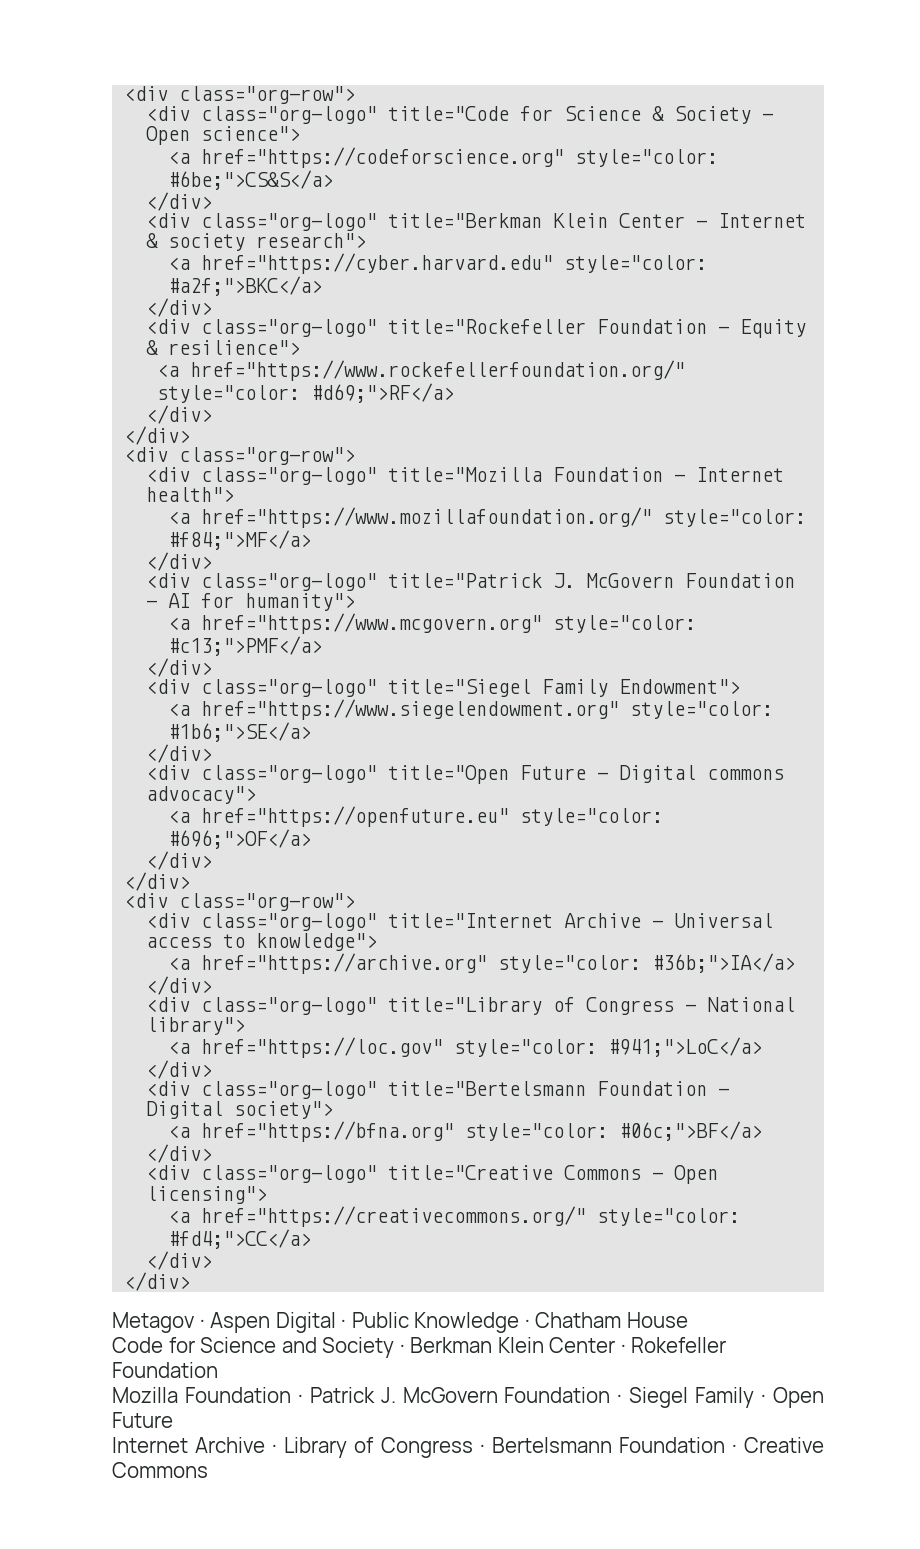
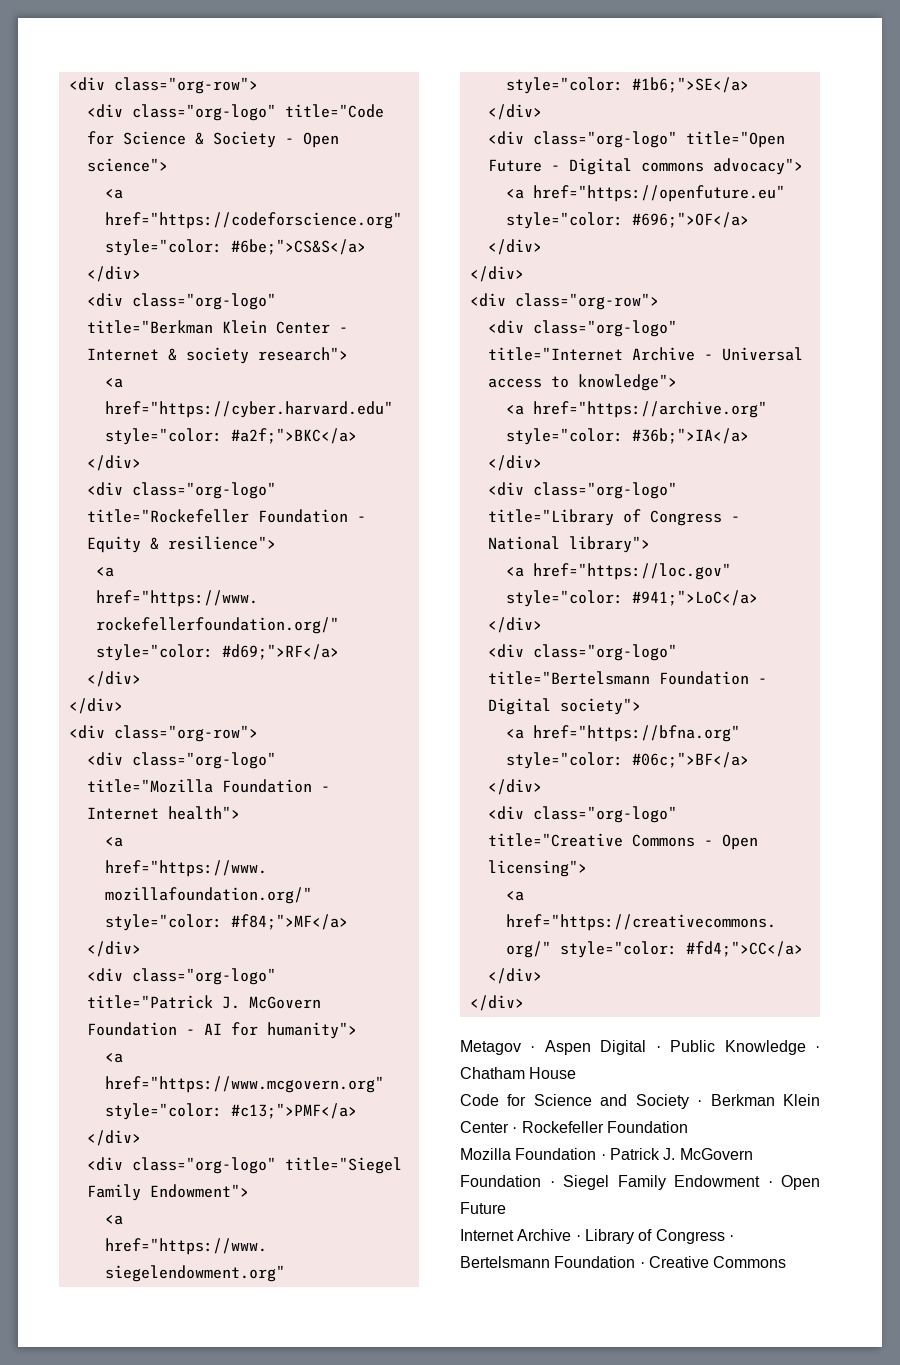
[631,1337,727,1353] Rokefeller -> [521,1121,604,1133] Rockefeller
(755, 1397) none -> [674,1175,760,1187] Endowment

